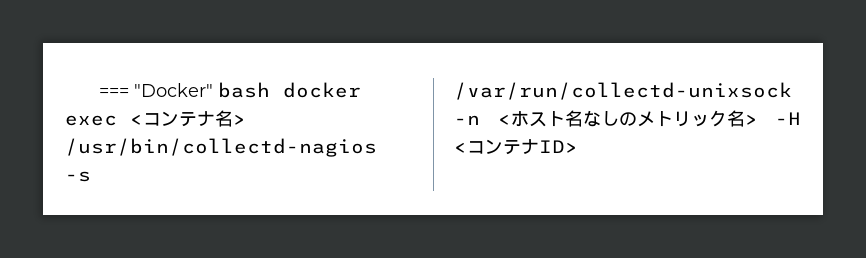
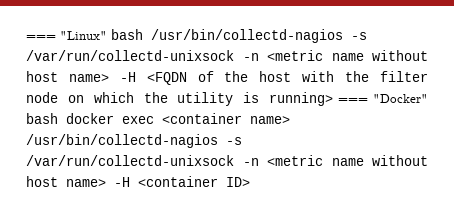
[99,82,362,98] [65,110,246,127] [65,138,377,157] [65,171,91,182] [454,82,792,100] [454,110,801,127] [454,139,539,155] === "Docker" bash docker exec <コンテナ名> /usr/bin/collectd-nagios -s /var/run/collectd-unixsock -n <ホスト名なしのメトリック名> -H <コンテナ -> [26,29,367,43] [26,50,428,61] [26,71,429,85] [26,92,429,106] [26,113,290,124] [26,134,242,148] [26,155,428,166] [26,176,218,187] === "Linux" bash /usr/bin/collectd-nagios -s /var/run/collectd-unixsock -n <metric name without host name> -H <FQDN of the host with the filter node on which the utility is running> === "Docker" bash docker exec <container name> /usr/bin/collectd-nagios -s /var/run/collectd-unixsock -n <metric name without host name> -H <container

